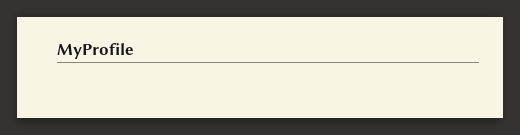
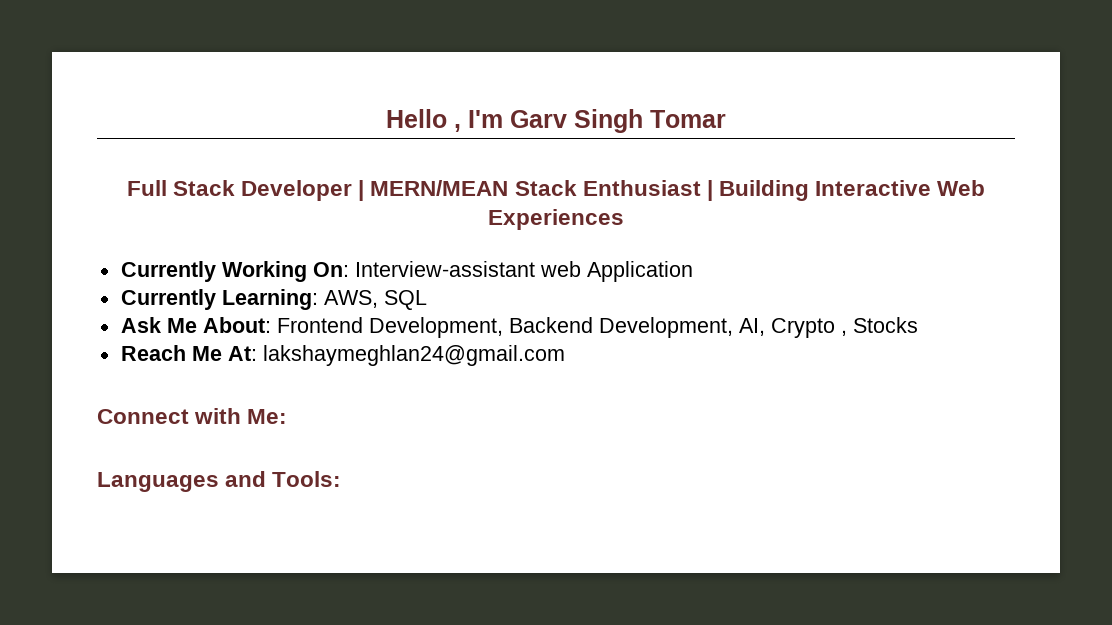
[57,43,134,59] MyProfile -> [386,109,726,133] [127,180,985,201] [488,209,624,230] [120,261,693,282] [120,289,427,310] [120,317,918,338] [120,345,565,366] [97,408,288,424] [97,471,342,492] Hello , I'm Garv Singh Tomar // Full Stack Developer | MERN/MEAN Stack Enthusiast | Building Interactive Web Experiences // Currently Working On: Interview-assistant web Application // Currently Learning: AWS, SQL // Ask Me About: Frontend Development, Backend Development, AI, Crypto , Stocks // Reach Me At: lakshaymeghlan24@gmail.com // Connect with Me: // Languages and Tools:

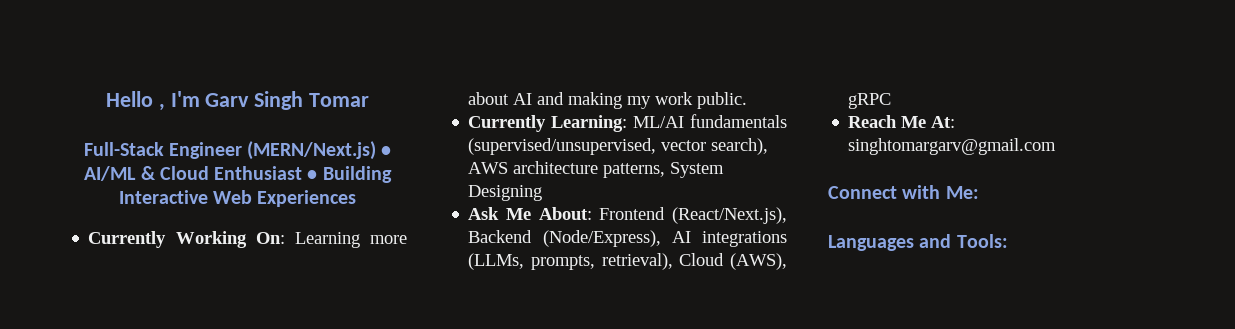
[127,180,713,201] Full Stack Developer | MERN/MEAN Stack Enthusiast | -> [83,141,392,160] [84,166,318,181] Full-Stack Engineer (MERN/Next.js) • AI/ML & Cloud Enthusiast •
[354,261,693,282] [120,289,427,310] [120,317,918,338] Interview-assistant web Application // Currently Learning: AWS, SQL // Ask Me About: Frontend Development, Backend Development, AI, Crypto , Stocks -> [294,232,407,248] [468,92,748,109] [468,114,787,132] [468,138,769,155] [468,161,725,178] [468,185,543,201] [468,207,787,224] [468,230,787,247] [468,253,787,270] [848,93,892,109] Learning more about AI and making my work public. // Currently Learning: ML/AI fundamentals (supervised/unsupervised, vector search), AWS architecture patterns, System Designing // Ask Me About: Frontend (React/Next.js), Backend (Node/Express), AI integrations (LLMs, prompts, retrieval), Cloud (AWS), gRPC
[262,345,565,366] lakshaymeghlan24@gmail.com -> [848,138,1057,155] singhtomargarv@gmail.com

